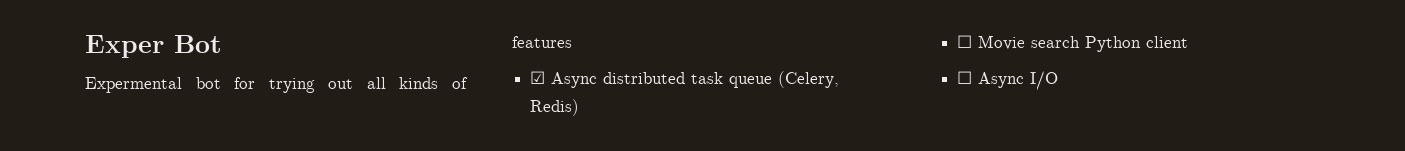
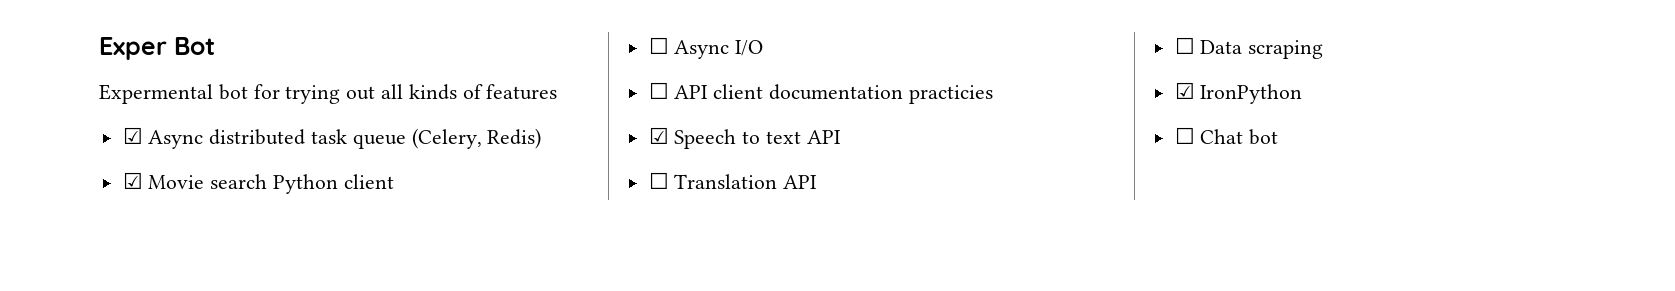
[957,35,973,48] ☐ -> [122,172,143,189] ☑
(1059, 80) none -> [648,82,993,104] [648,127,841,149] [648,172,818,189] [1174,37,1324,59] [1174,82,1303,104] [1174,127,1279,145] // ☐ API client documentation practicies // ☑ Speech to text API // ☐ Translation API // ☐ Data scraping // ☑ IronPython // ☐ Chat bot

